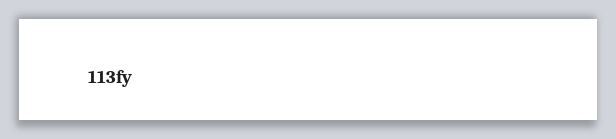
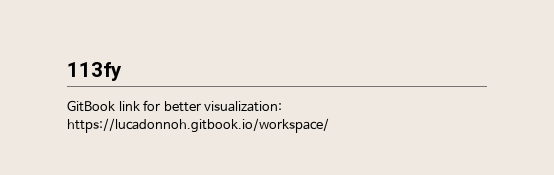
(132, 78) none -> [67,100,283,112] [67,118,329,133] // GitBook link for better visualization: https://lucadonnoh.gitbook.io/workspace/

